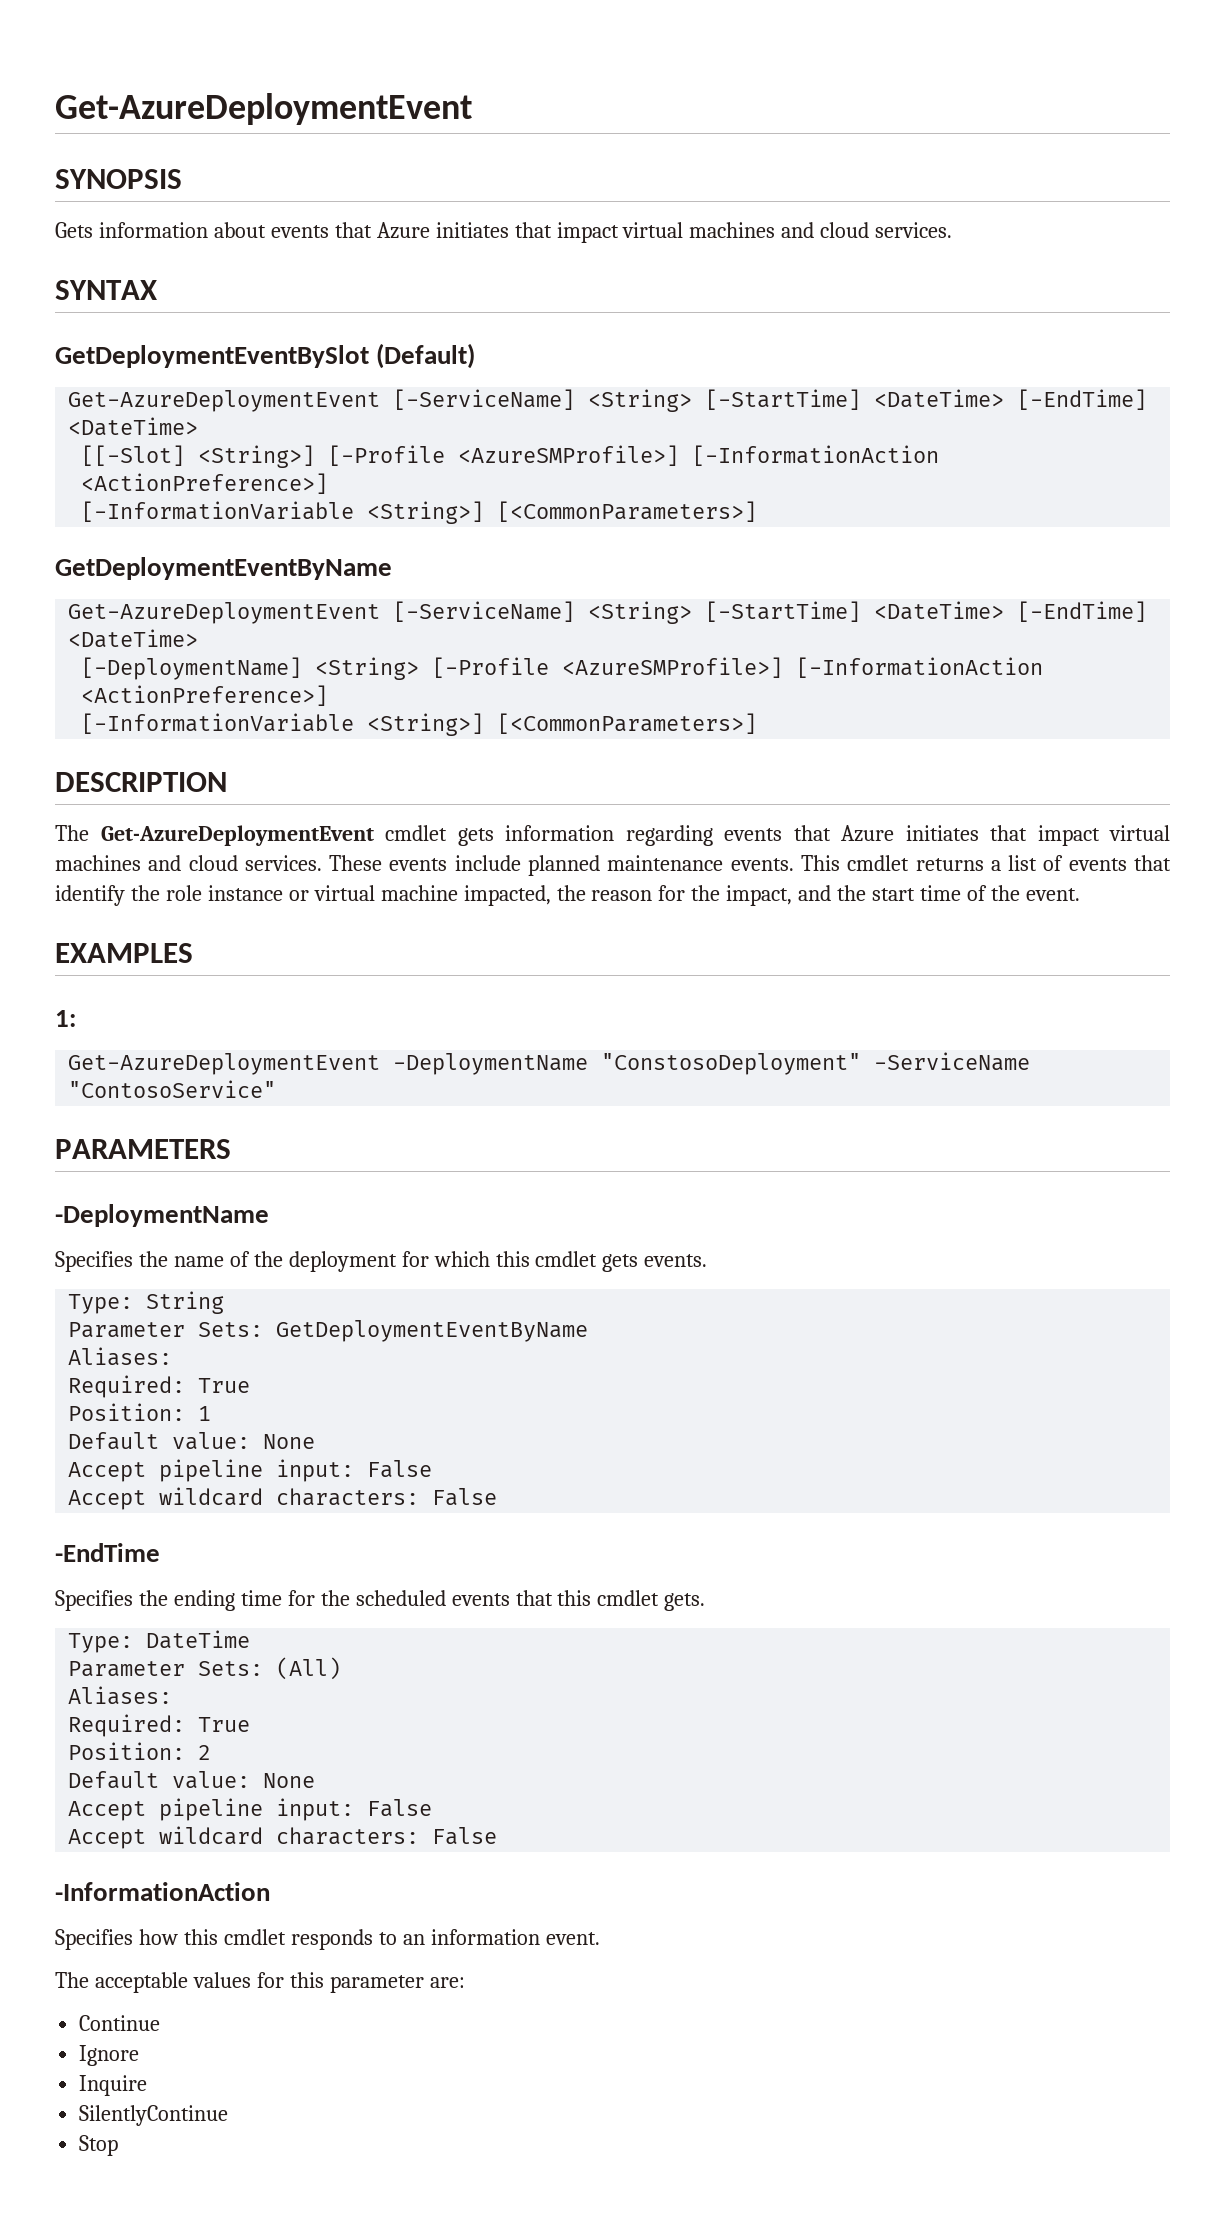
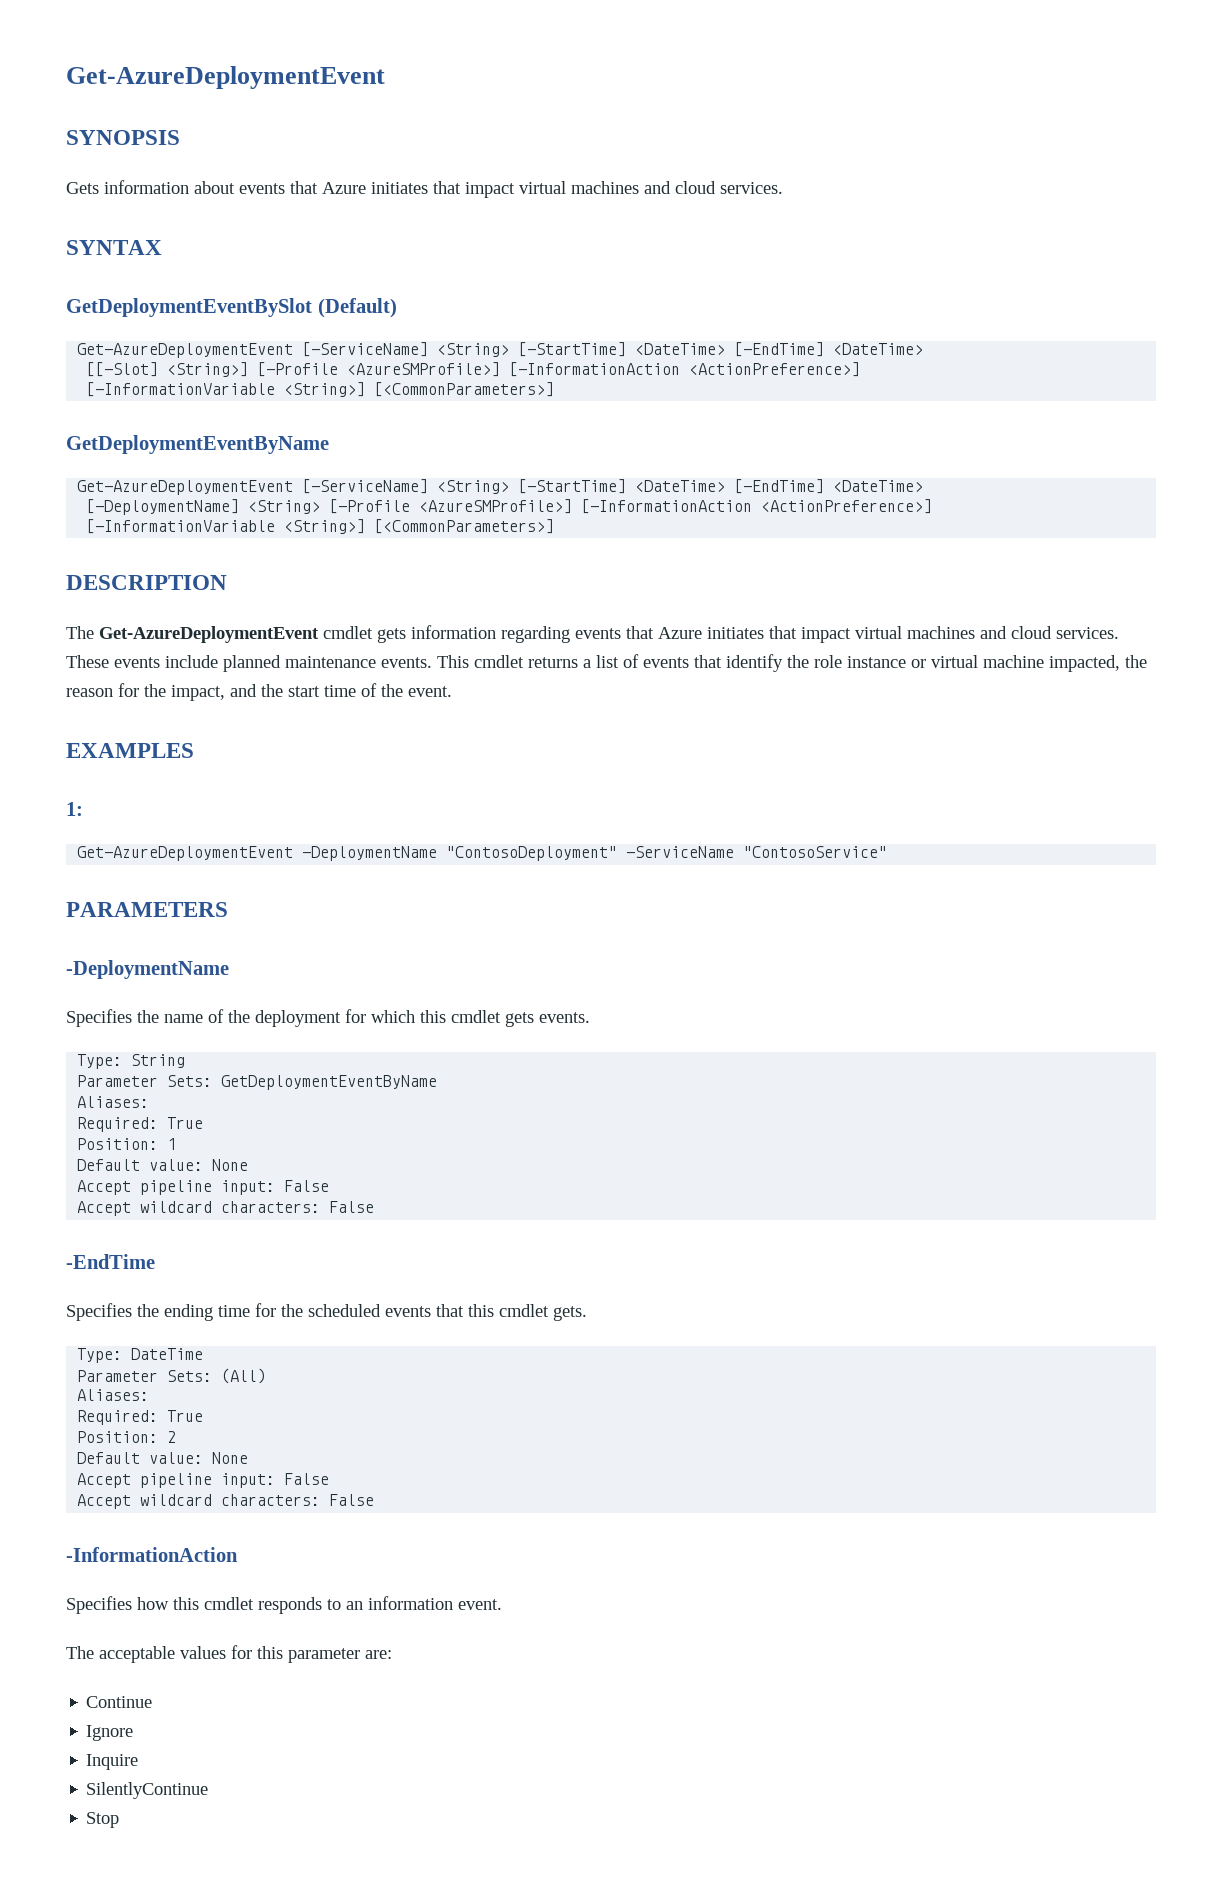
[601,1053,862,1075] "ConstosoDeployment" -> [446,846,618,861] "ContosoDeployment"

